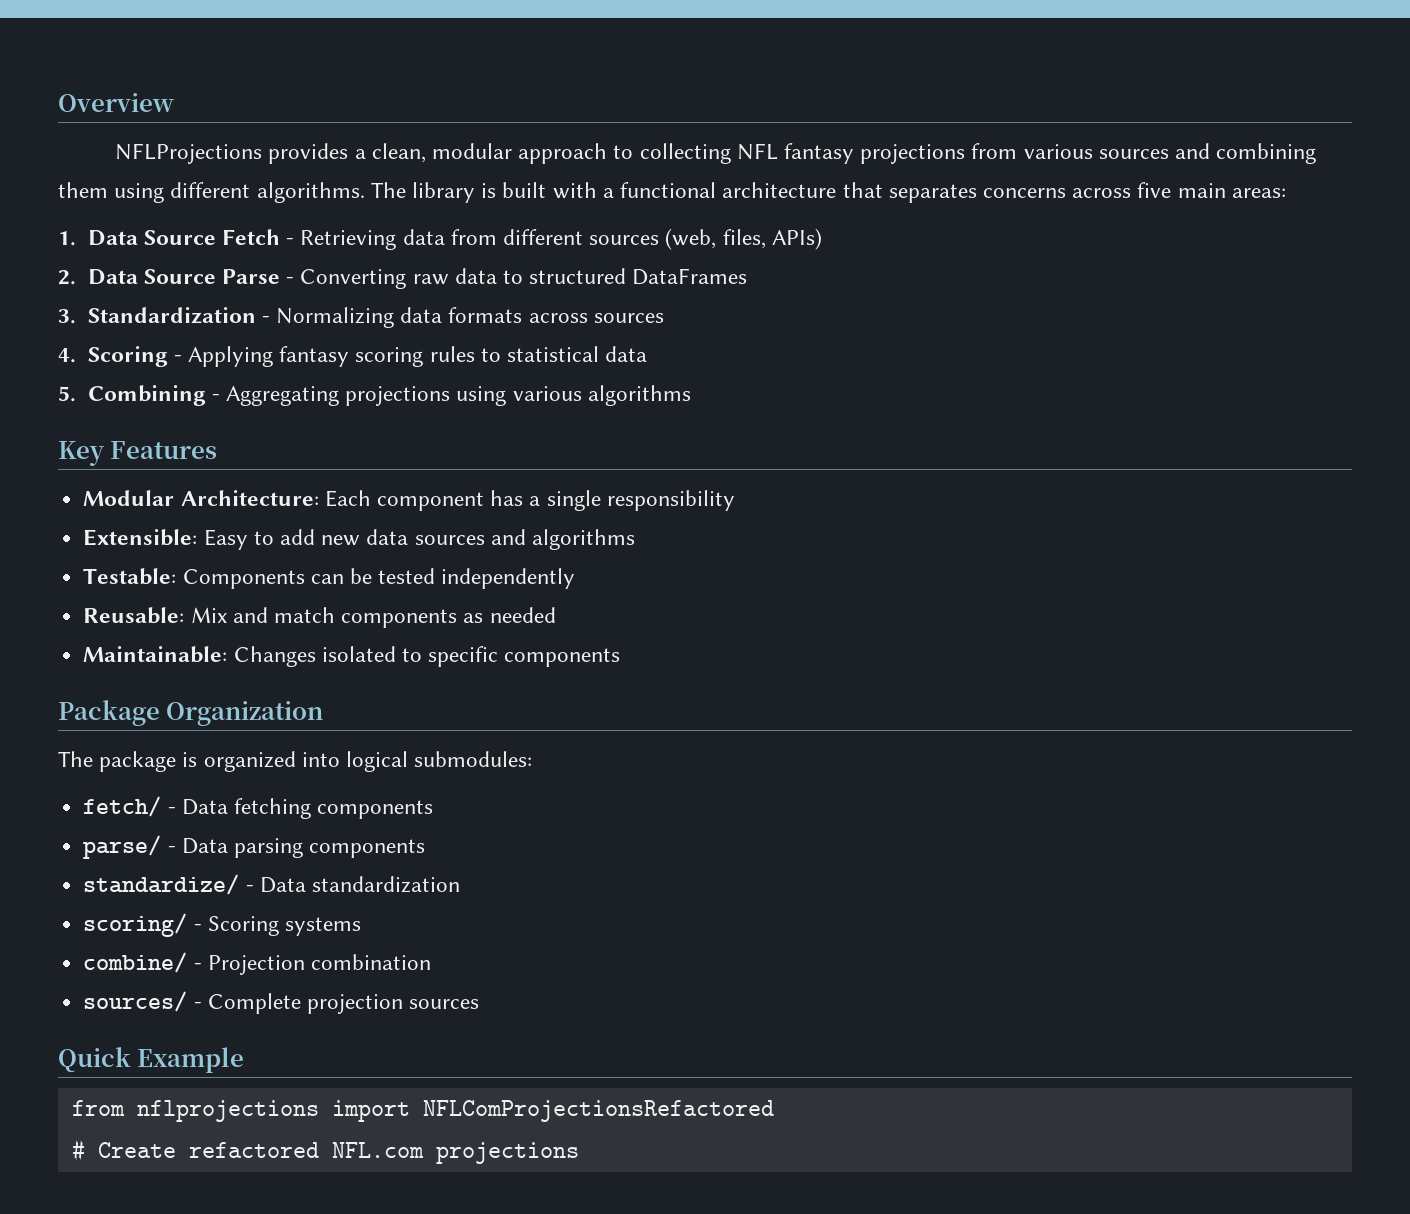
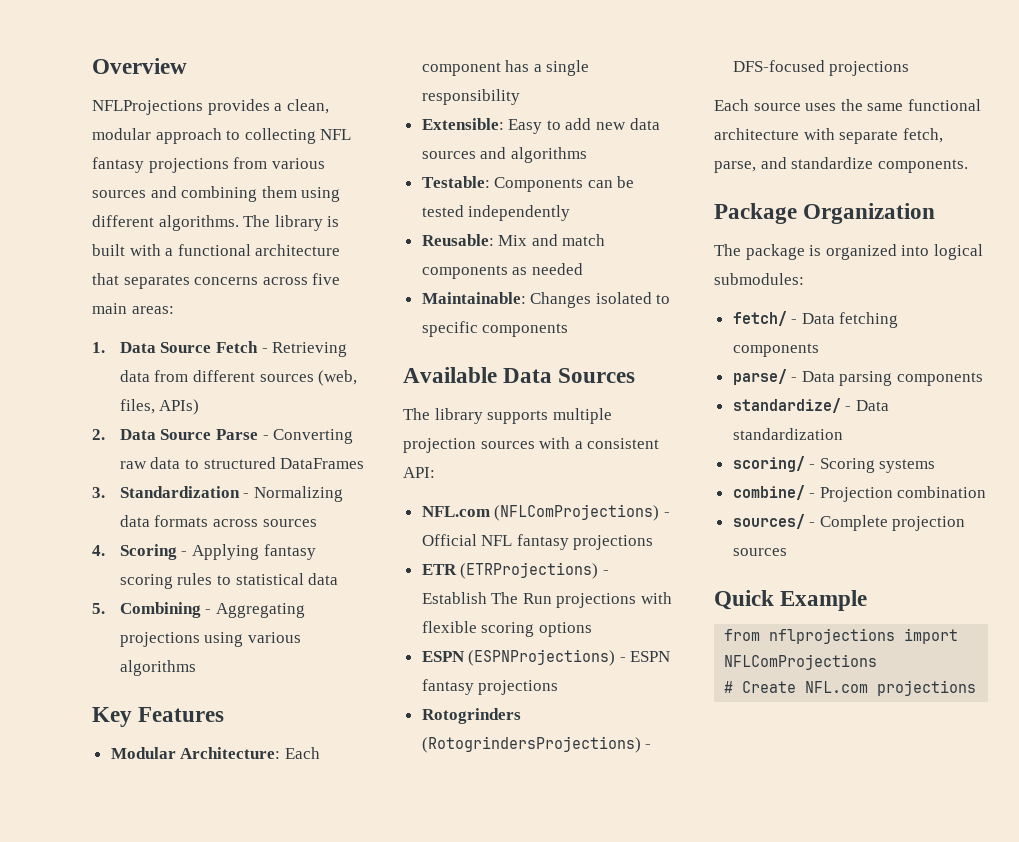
(621, 657) none -> [403,367,636,383] [403,408,612,424] [403,437,660,453] [403,467,435,478] [421,504,670,521] [421,534,654,550] [421,562,609,579] [421,592,673,608] [421,621,592,637] [421,649,671,666] [421,679,559,695] [421,708,521,724] [421,736,652,753] [732,60,910,76] [714,99,981,111] [714,128,943,144] [714,157,968,173] // Available Data Sources // The library supports multiple projection sources with a consistent API: // NFL.com (NFLComProjections) - Official NFL fantasy projections // ETR (ETRProjections) - Establish The Run projections with flexible scoring options // ESPN (ESPNProjections) - ESPN fantasy projections // Rotogrinders (RotogrindersProjections) - DFS-focused projections // Each source uses the same functional architecture with separate fetch, parse, and standardize components.
[422,1100,774,1122] NFLComProjectionsRefactored -> [724,654,878,670] NFLComProjections
[188,1142,319,1158] refactored -> (797, 687) none

